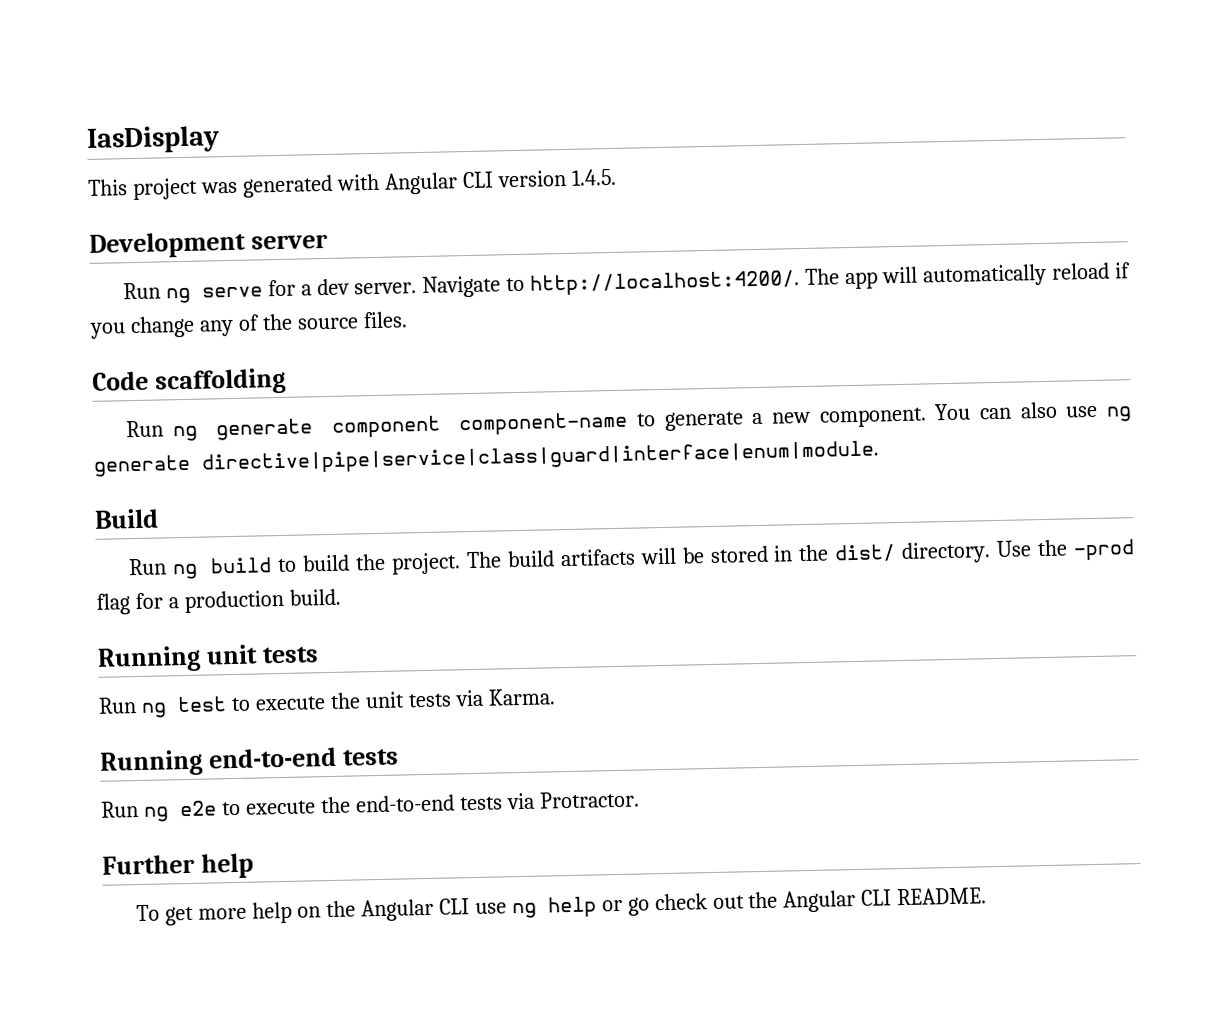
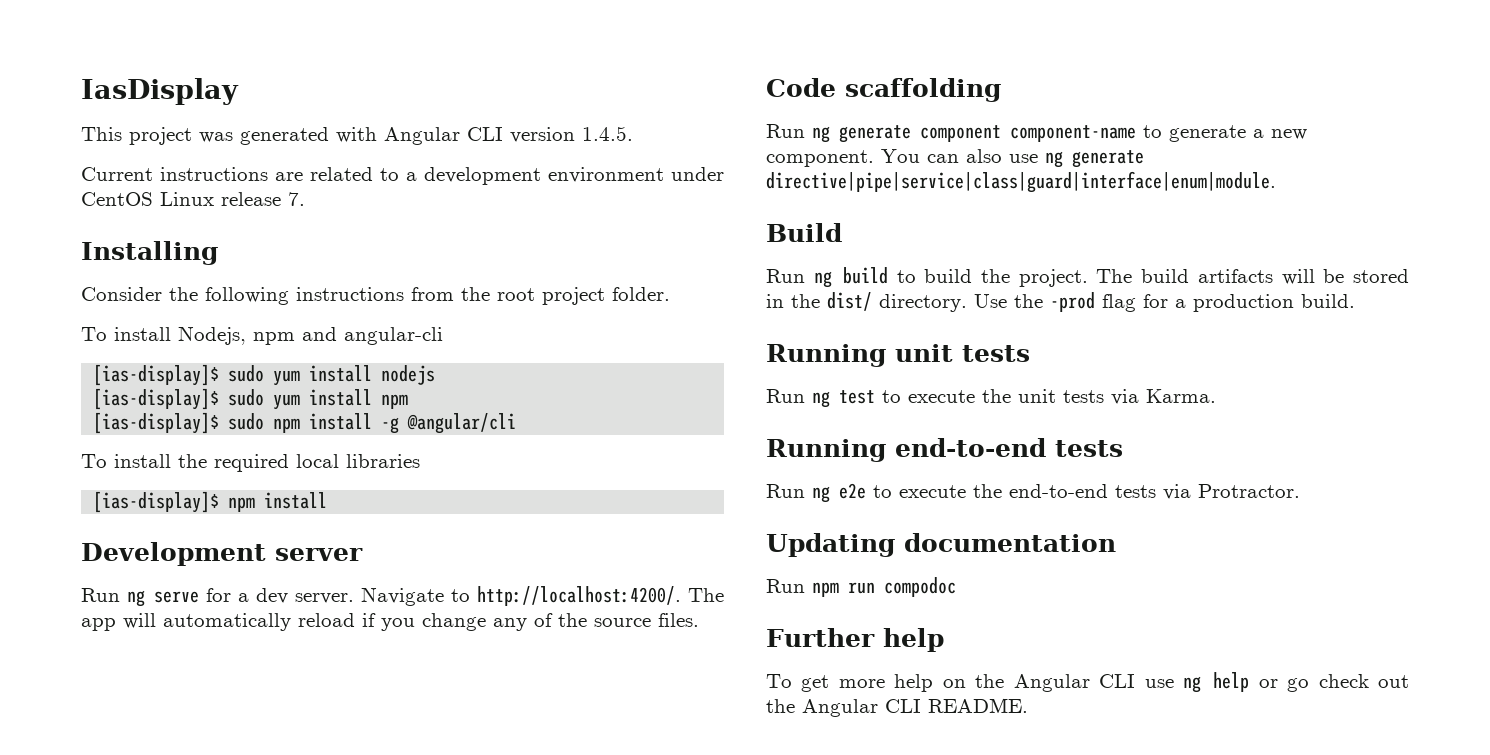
(617, 177) none -> [81,167,724,185] [81,192,305,206] [81,241,218,265] [81,287,670,305] [81,326,443,345] [93,364,436,386] [93,388,409,410] [93,412,517,434] [81,454,420,472] [93,491,328,513] // Current instructions are related to a development environment under CentOS Linux release 7. // Installing // Consider the following instructions from the root project folder. // To install Nodejs, npm and angular-cli // [ias-display]$ sudo yum install nodejs // [ias-display]$ sudo yum install npm // [ias-display]$ sudo npm install -g @angular/cli // To install the required local libraries // [ias-display]$ npm install
(640, 799) none -> [766,533,1116,557] [766,577,956,597] // Updating documentation // Run npm run compodoc

